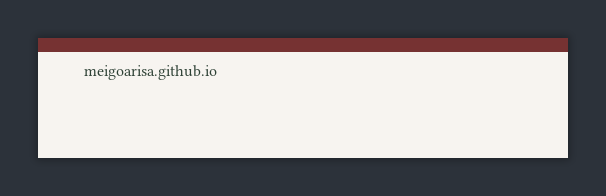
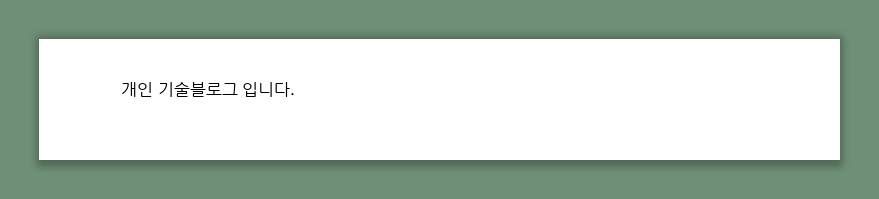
[84,65,217,80] meigoarisa.github.io -> [121,81,296,97] 개인 기술블로그 입니다.

